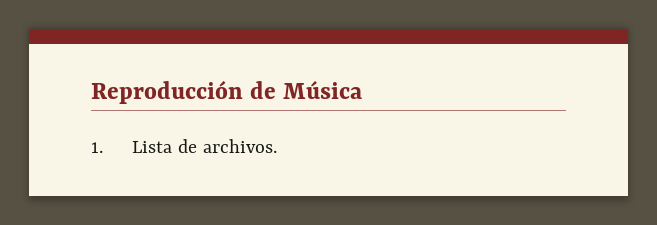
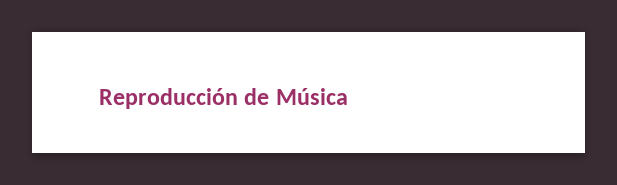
[91,139,277,153] // 1. Lista de archivos. -> (348, 96) none

